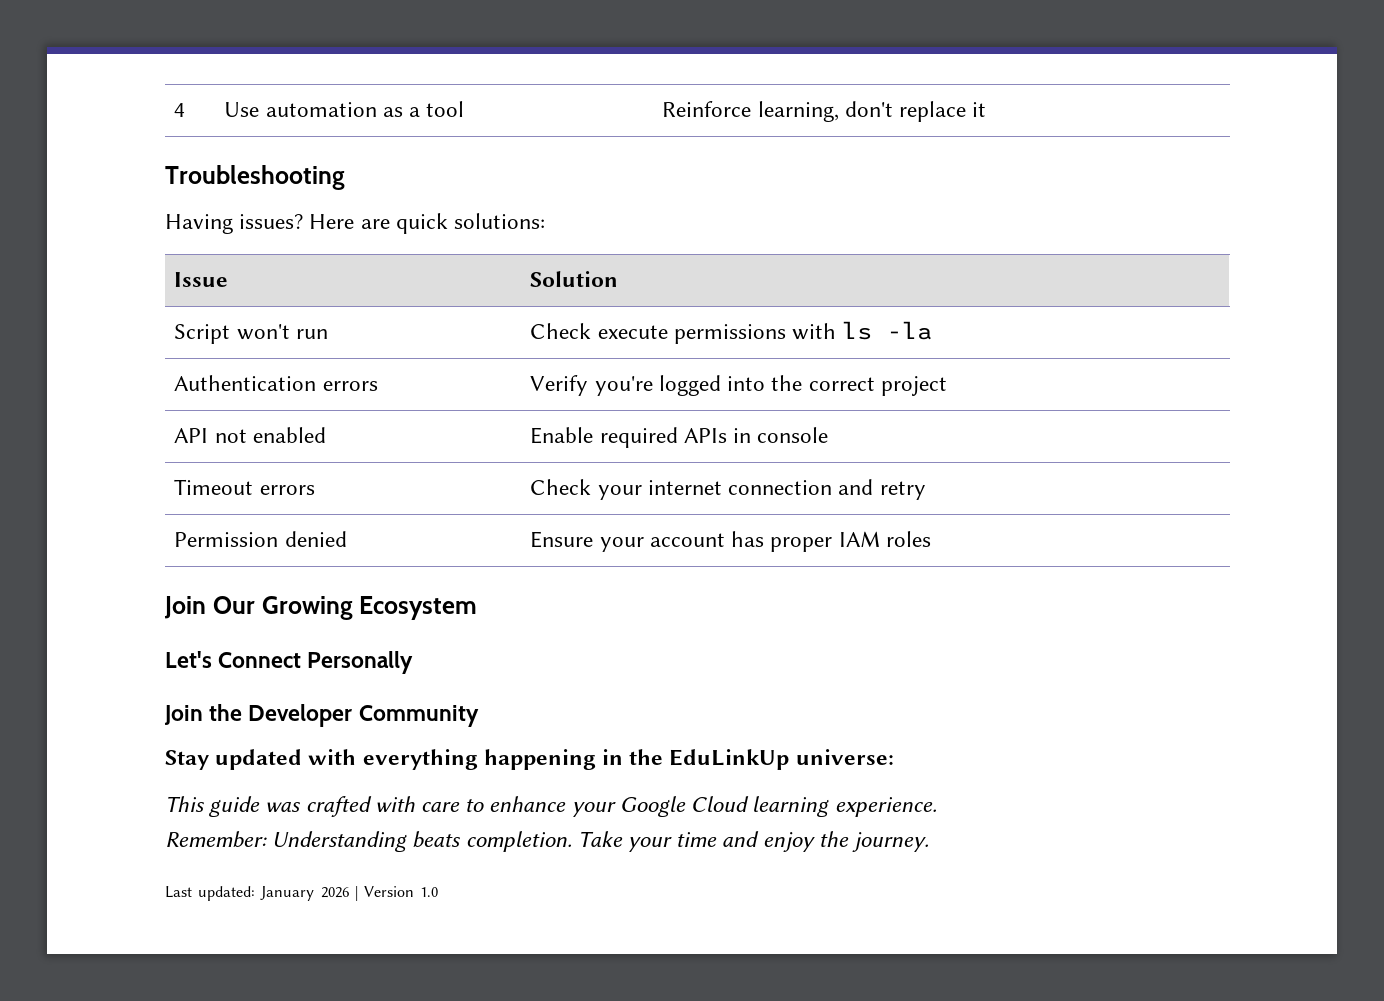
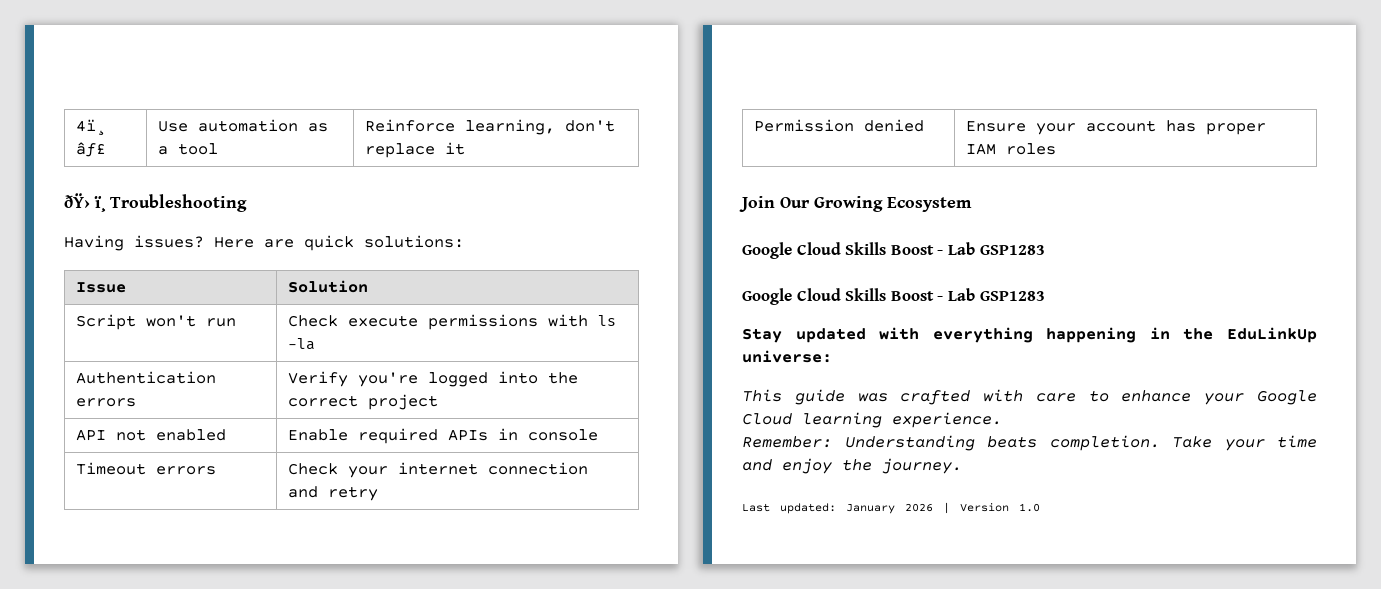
[174,103,186,117] 4 -> [76,119,107,135] [76,142,107,157] 4ï¸ âƒ£
(987, 109) none -> [64,193,106,212] ðŸ› ï¸
[165,651,414,674] [164,704,479,727] Let's Connect Personally // Join the Developer Community -> [742,242,1045,259] [742,288,1045,305] Google Cloud Skills Boost - Lab GSP1283 // Google Cloud Skills Boost - Lab GSP1283

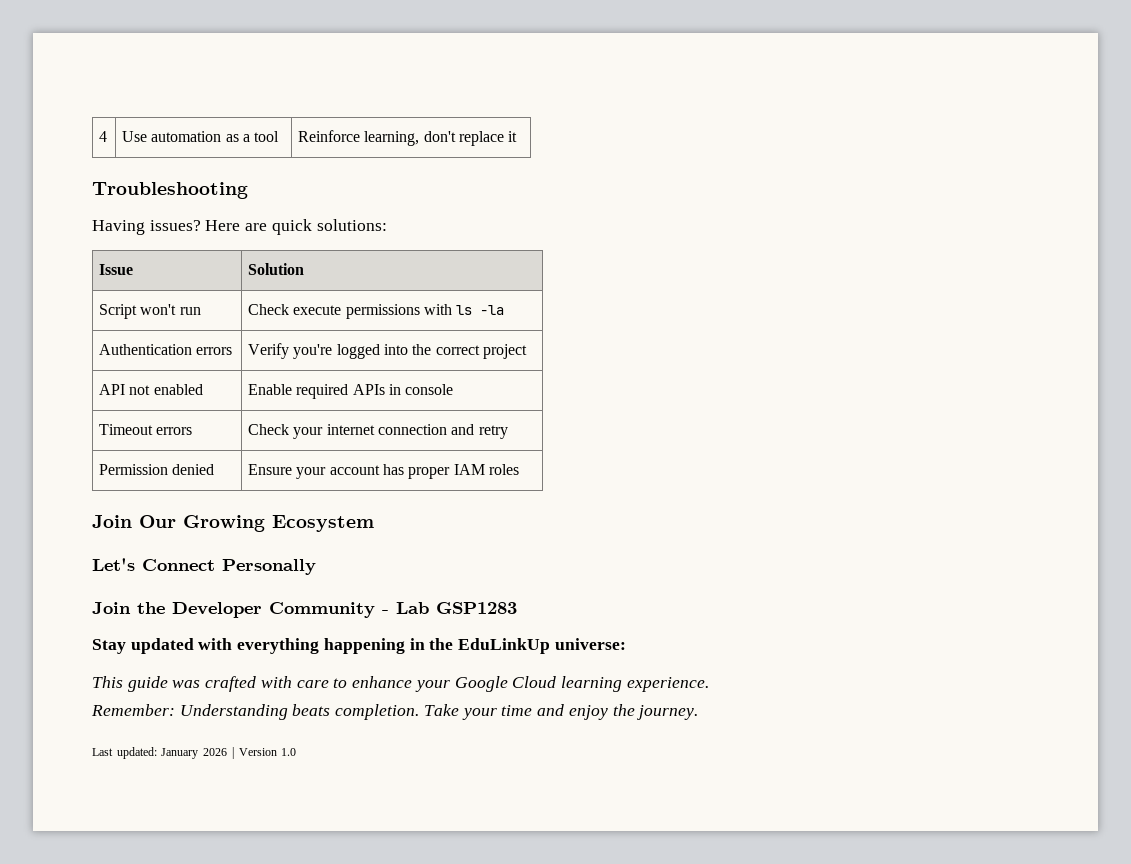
[76,119,107,135] [76,142,107,157] 4ï¸ âƒ£ -> [99,131,108,142] 4
[64,193,106,212] ðŸ› ï¸ -> (518, 136) none
[742,242,1045,259] [742,288,934,305] Google Cloud Skills Boost - Lab GSP1283 // Google Cloud Skills Boost -> [92,558,316,575] [92,602,375,618] Let's Connect Personally // Join the Developer Community

